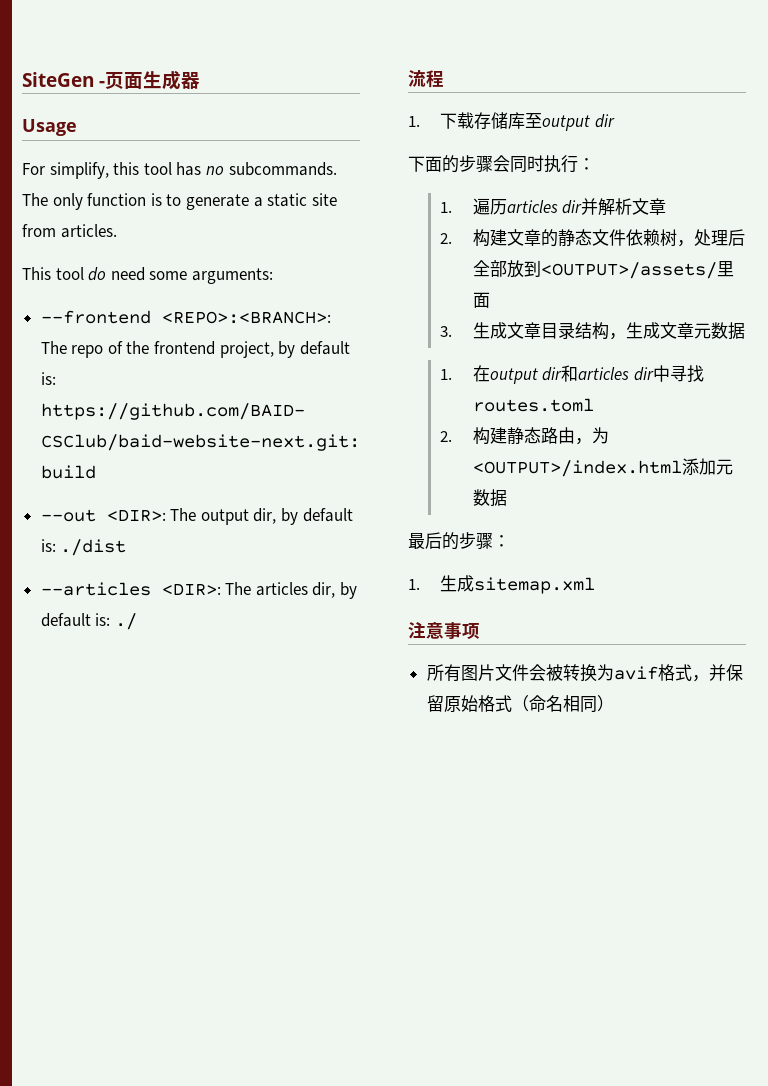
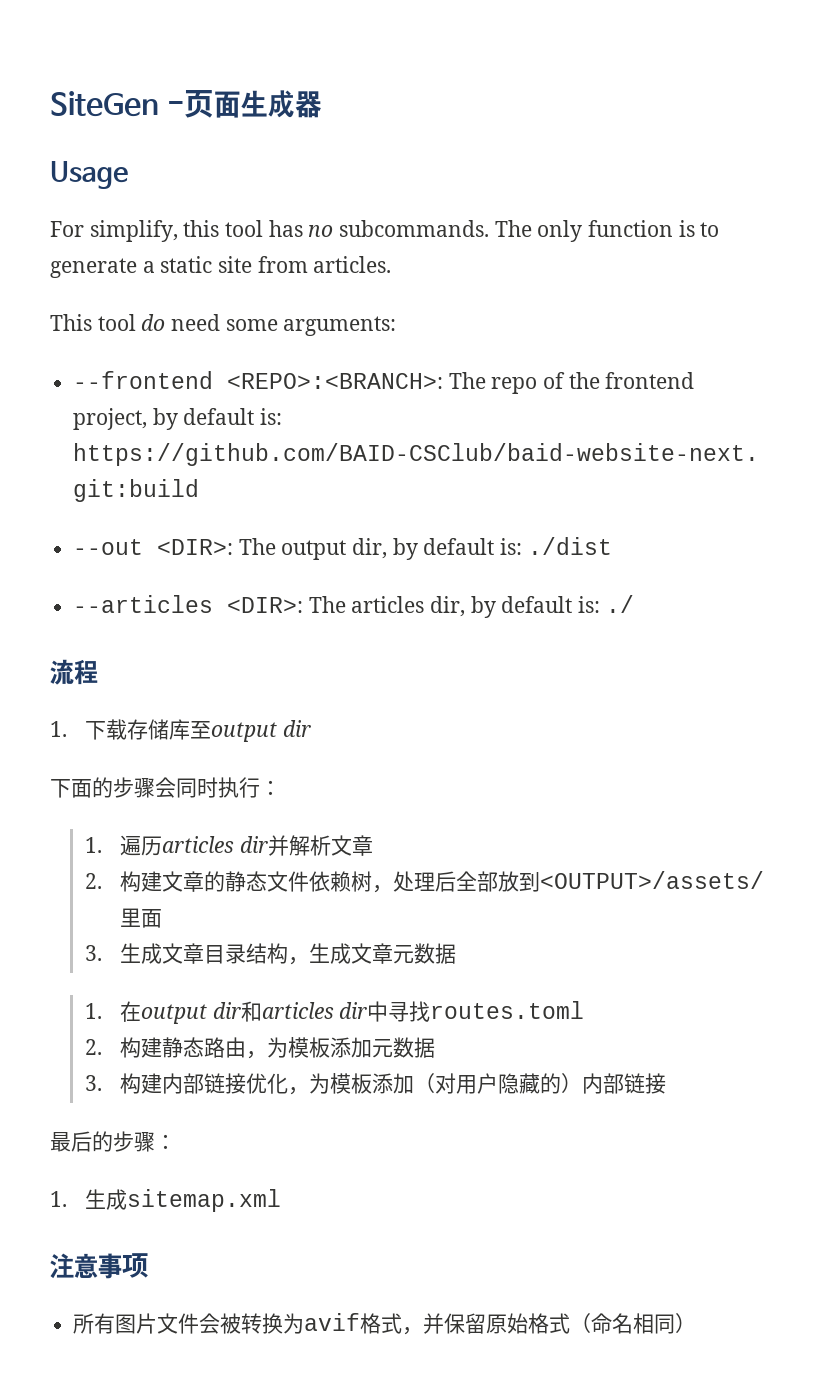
[472,460,682,477] <OUTPUT>/index.html -> [287,1037,330,1058] 模板
(507, 498) none -> [84,1073,666,1095] // 3.构建内部链接优化，为模板添加（对用户隐藏的）内部链接

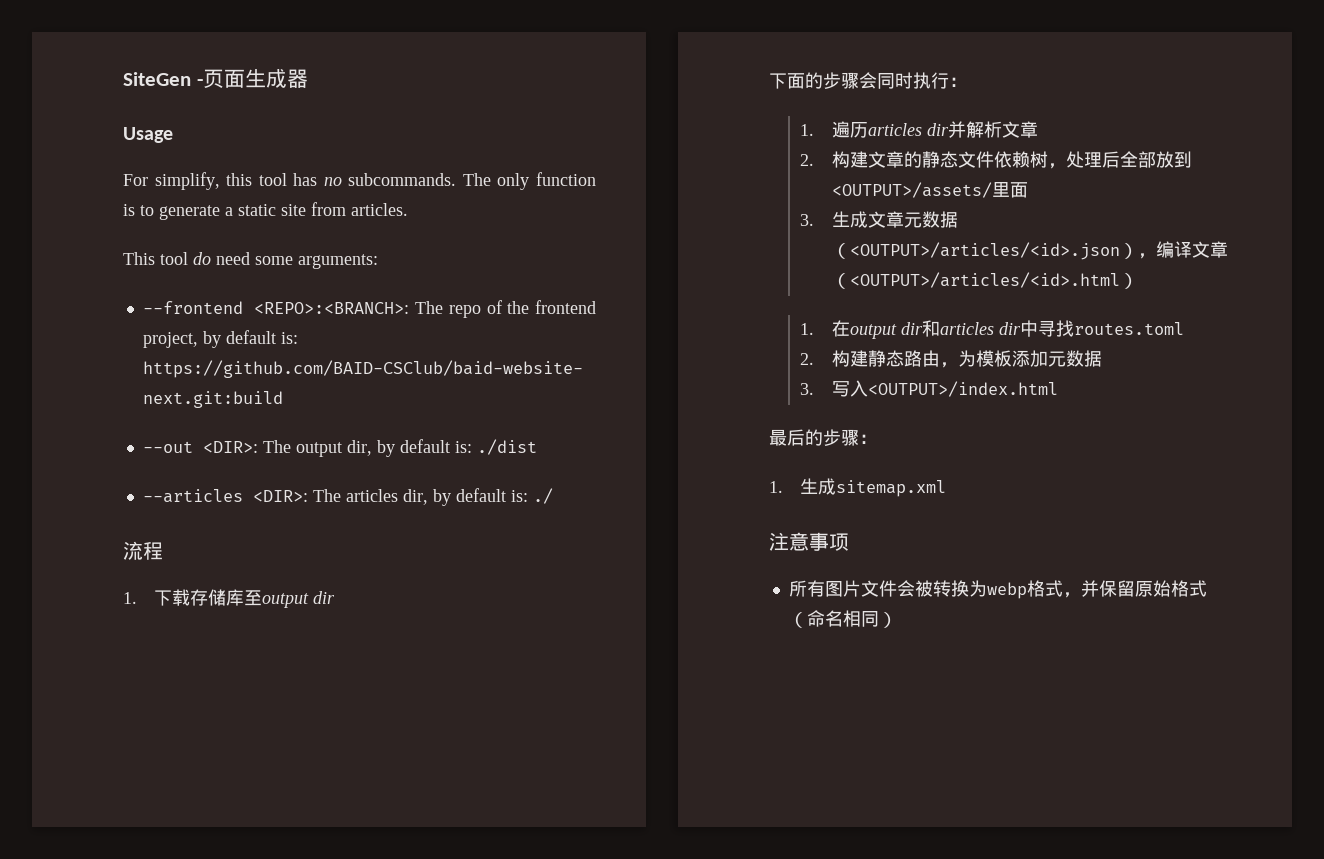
[203,943,456,965] 目录结构，生成文章元数据 -> [903,211,958,228] [831,241,1228,260] [831,272,1138,289] 元数据（<OUTPUT>/articles/<id>.json），编译文章（<OUTPUT>/articles/<id>.html）
[119,1073,666,1095] 构建内部链接优化，为模板添加（对用户隐藏的）内部链接 -> [831,380,1058,397] 写入<OUTPUT>/index.html
[304,1313,361,1331] avif -> [986,582,1027,599] webp

